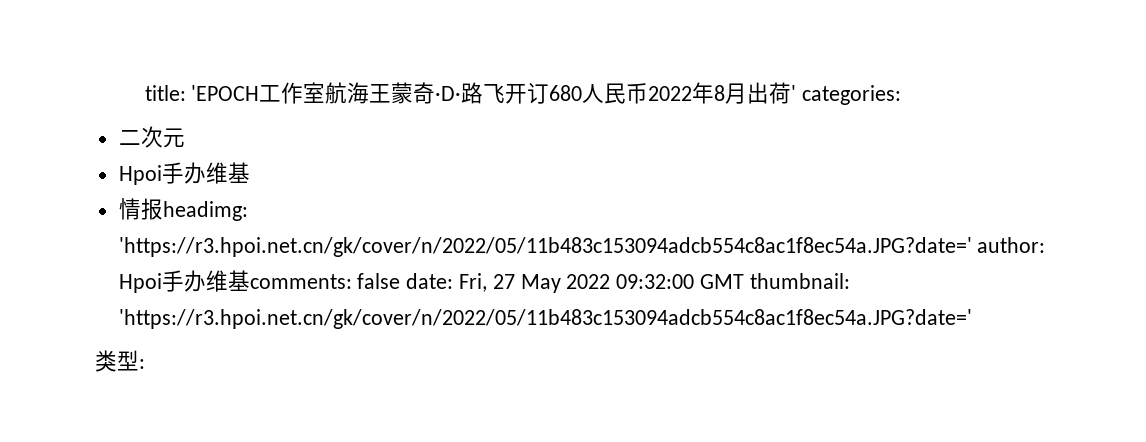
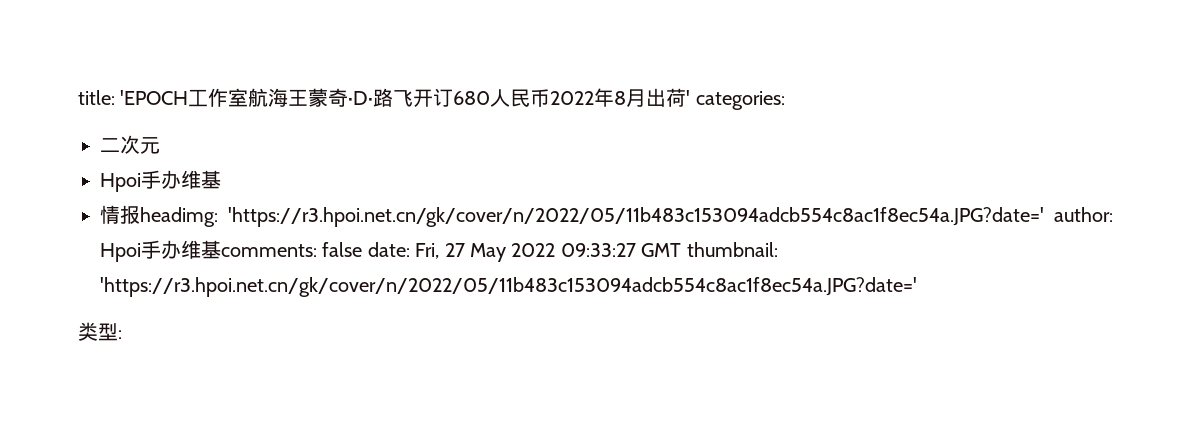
[616,274,695,289] 09:32:00 -> [560,243,636,257] 09:33:27

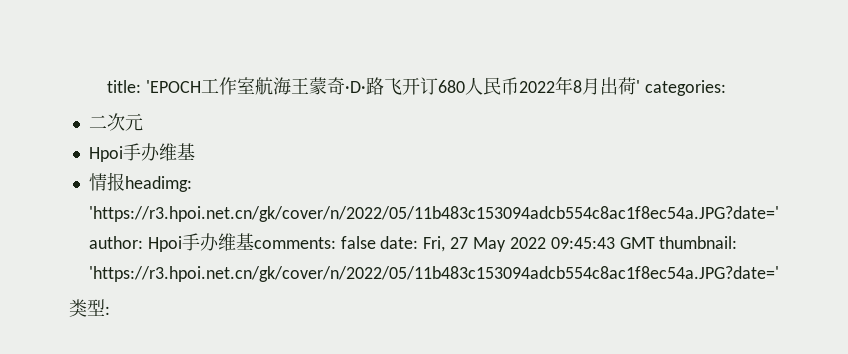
[560,243,636,257] 09:33:27 -> [550,237,615,249] 09:45:43

